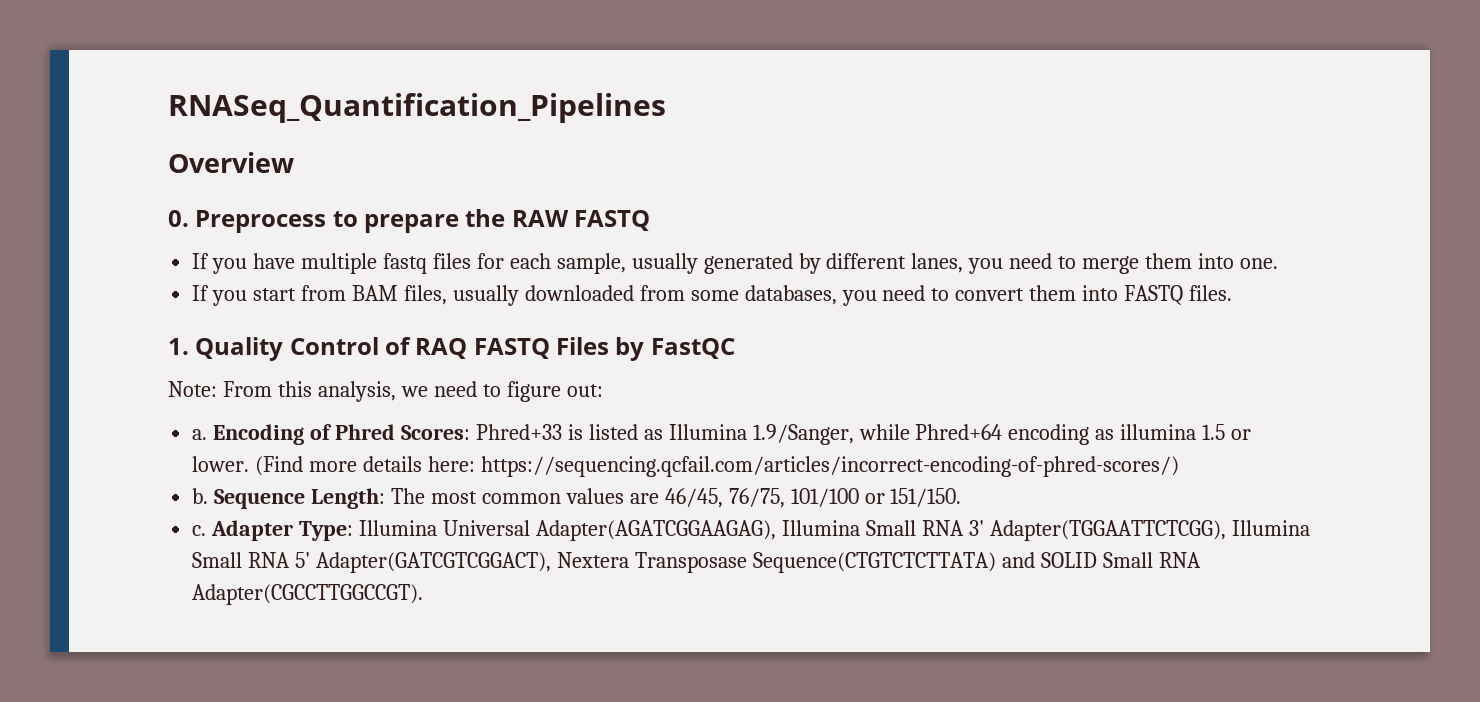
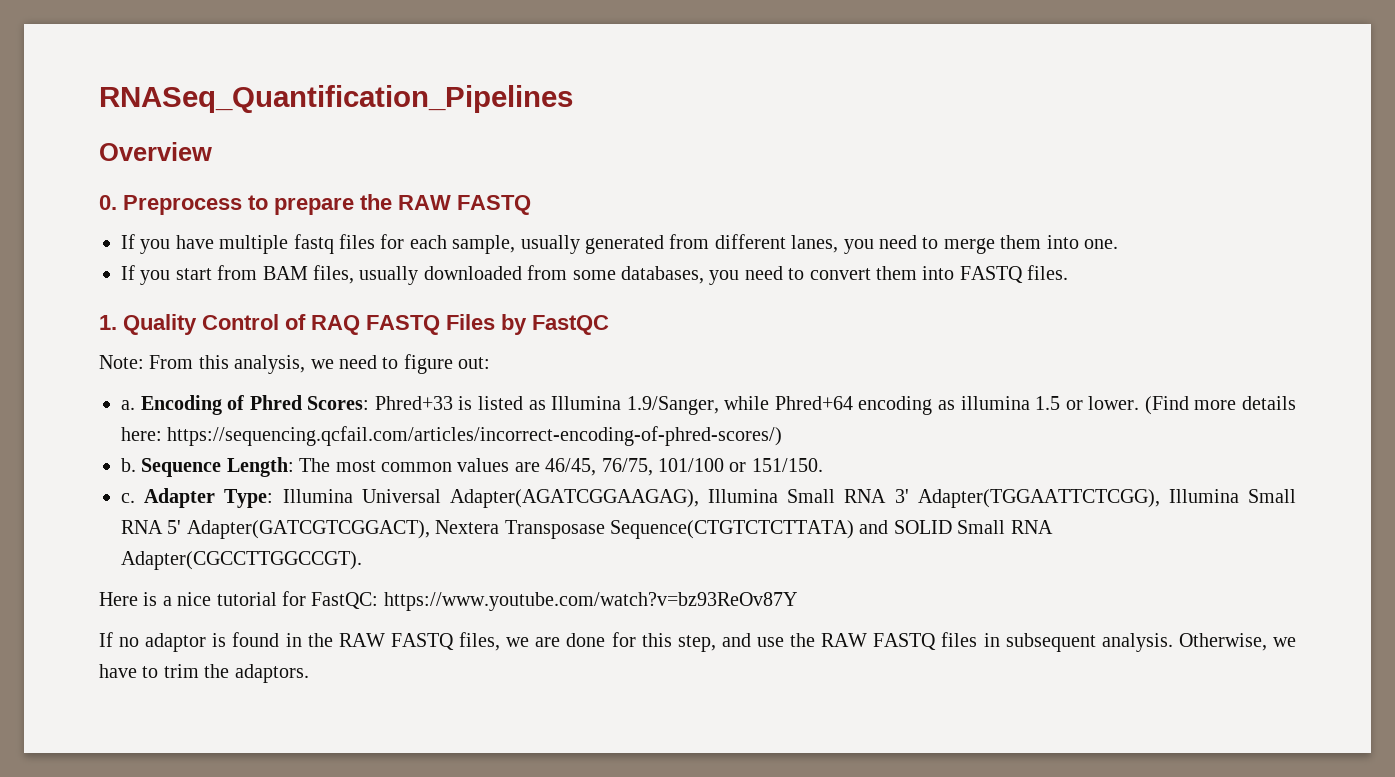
[798,253,821,274] by -> [669,234,710,249] from
(424, 594) none -> [99,591,797,611] [99,632,1296,652] [99,664,309,683] // Here is a nice tutorial for FastQC: https://www.youtube.com/watch?v=bz93ReOv87Y // If no adaptor is found in the RAW FASTQ files, we are done for this step, and use the RAW FASTQ files in subsequent analysis. Otherwise, we have to trim the adaptors.

